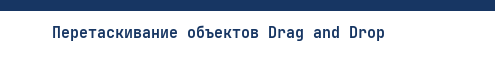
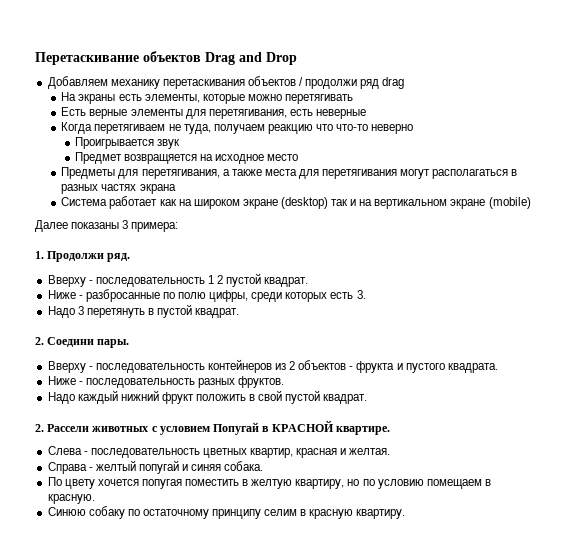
(385, 33) none -> [47,76,405,89] [61,92,353,104] [61,107,366,119] [61,122,414,134] [74,137,181,149] [74,152,299,164] [61,167,518,179] [61,184,176,194] [61,196,531,209] [35,220,179,232] [35,251,131,262] [47,273,309,287] [47,289,366,302] [47,304,240,318] [35,337,130,348] [47,359,498,373] [47,376,285,388] [47,390,368,404] [35,420,390,435] [47,446,391,458] [47,460,264,474] [47,477,491,489] [47,494,95,504] [47,506,406,519] // Добавляем механику перетаскивания объектов / продолжи ряд drag // На экраны есть элементы, которые можно перетягивать // Есть верные элементы для перетягивания, есть неверные // Когда перетягиваем не туда, получаем реакцию что что-то неверно // Проигрывается звук // Предмет возвращяется на исходное место // Предметы для перетягивания, а также места для перетягивания могут располагаться в разных частях экрана // Система работает как на широком экране (desktop) так и на вертикальном экране (mobile) // Далее показаны 3 примера: // 1. Продолжи ряд. // Вверху - последовательность 1 2 пустой квадрат. // Ниже - разбросанные по полю цифры, среди которых есть 3. // Надо 3 перетянуть в пустой квадрат. // 2. Соедини пары. // Вверху - последовательность контейнеров из 2 объектов - фрукта и пустого квадрата. // Ниже - последовательность разных фруктов. // Надо каждый нижний фрукт положить в свой пустой квадрат. // 2. Рассели животных с условием Попугай в КРАСНОЙ квартире. // Слева - последовательность цветных квартир, красная и желтая. // Справа - желтый попугай и синяя собака. // По цвету хочется попугая поместить в желтую квартиру, но по условию помещаем в красную. // Синюю собаку по остаточному принципу селим в красную квартиру.

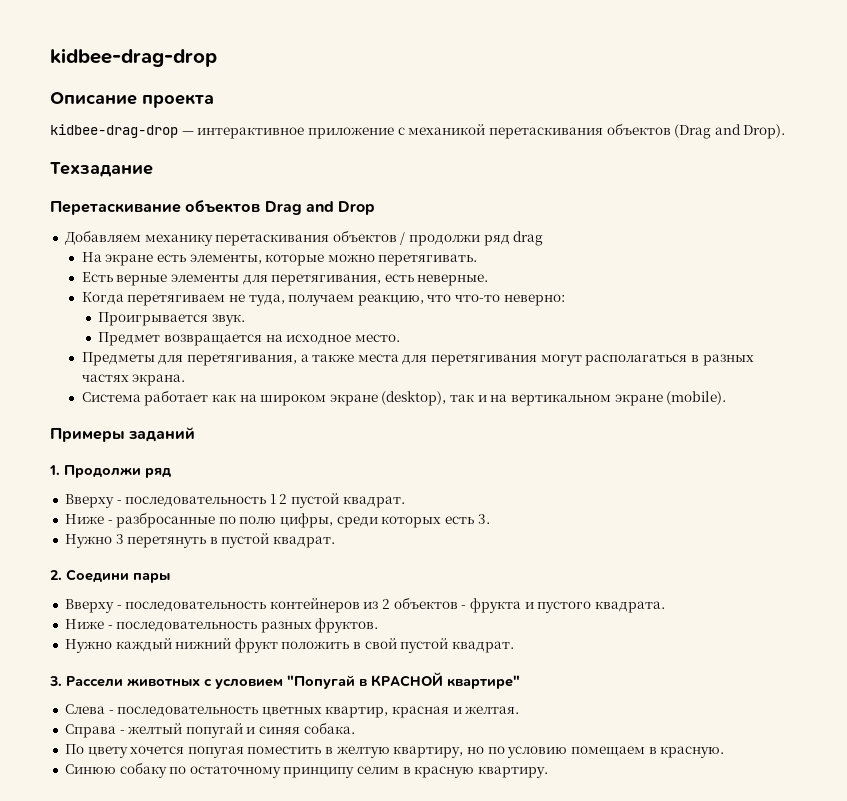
(35, 58) none -> [50,48,217,67] [50,92,214,108] [50,123,786,139] [50,162,153,177] kidbee-drag-drop // Описание проекта // kidbee-drag-drop — интерактивное приложение с механикой перетаскивания объектов (Drag and Drop). // Техзадание //
[78,94,116,104] экраны -> [105,254,154,266] экране
[284,94,353,104] перетягивать -> [378,254,478,266] перетягивать.
[315,109,366,119] неверные -> [417,274,489,286] неверные.
[267,124,313,134] реакцию -> [357,294,424,306] реакцию,
[371,124,414,134] неверно -> [503,294,565,306] неверно:
[157,139,181,149] звук -> [212,314,246,326] звук.
[124,154,198,164] возвращяется -> [164,334,263,346] возвращается
[267,154,299,161] место -> [354,334,400,342] место.
[139,184,176,194] экрана -> [132,374,186,386] экрана.
[280,197,328,209] (desktop) -> [381,391,447,406] (desktop),
[488,197,531,209] [35,220,179,232] (mobile) // Далее показаны 3 примера: -> [666,391,727,405] [50,427,196,442] (mobile). // Примеры заданий
[107,253,131,262] ряд. -> [145,468,171,478] ряд
[47,306,75,318] Надо -> [64,534,112,548] Нужно
[97,339,130,348] пары. -> [133,573,170,583] пары
[47,392,75,404] Надо -> [64,639,112,653] Нужно
[35,424,44,432] 2. -> [49,676,62,686] 3.
[213,422,260,435] Попугай -> [287,675,355,689] "Попугай
[335,426,390,435] квартире. -> [447,675,520,689] квартире"

